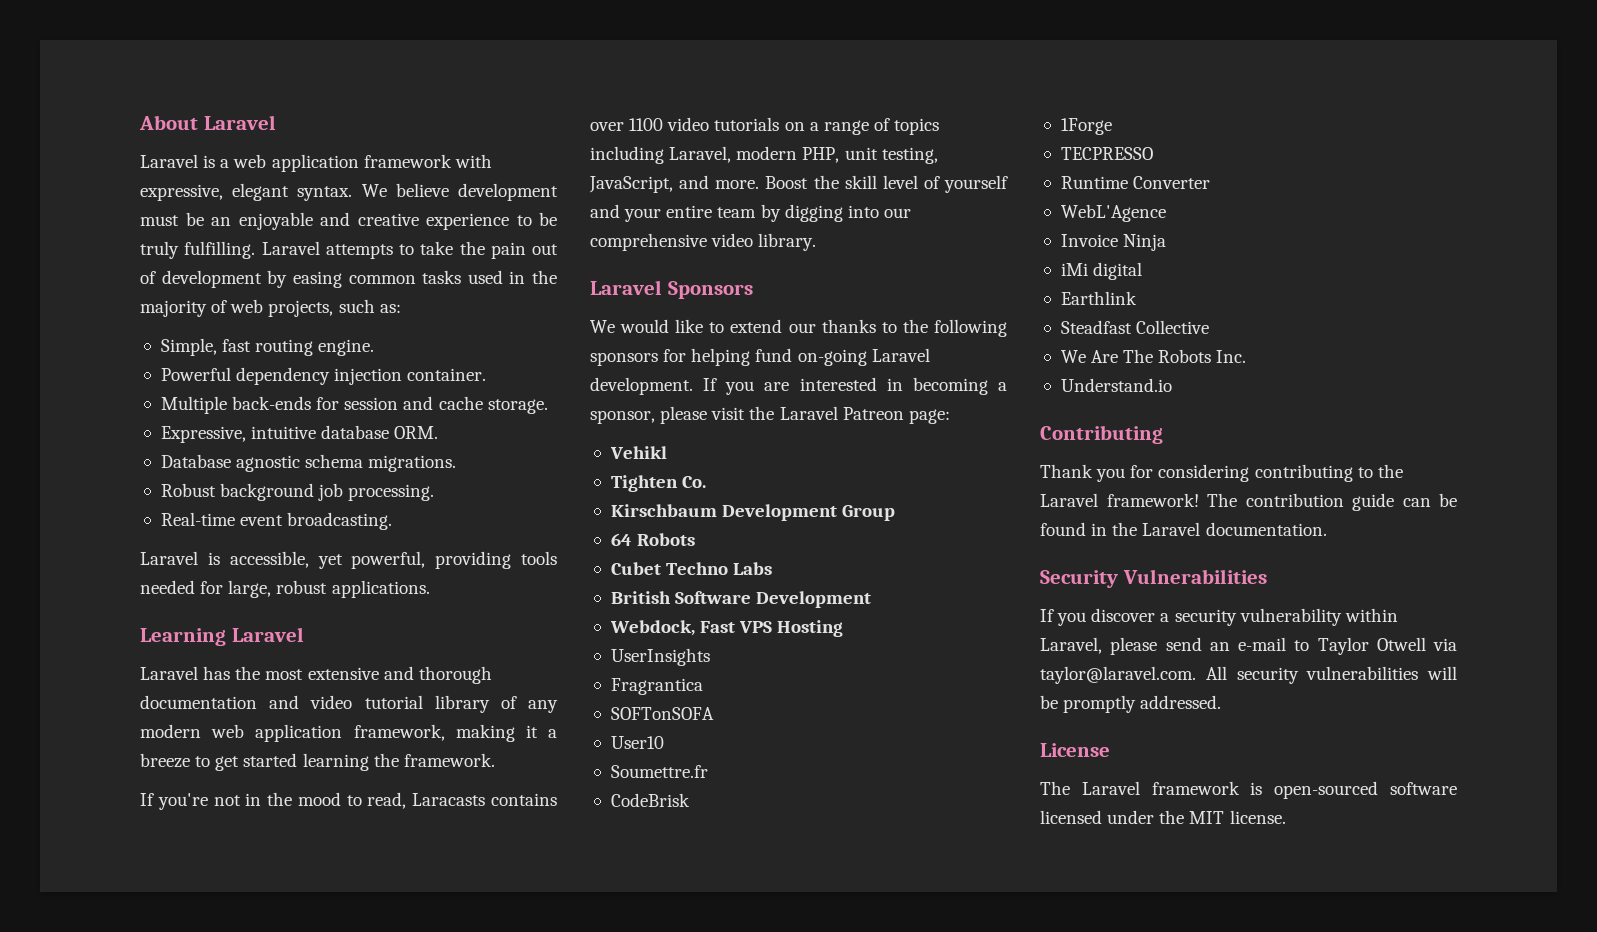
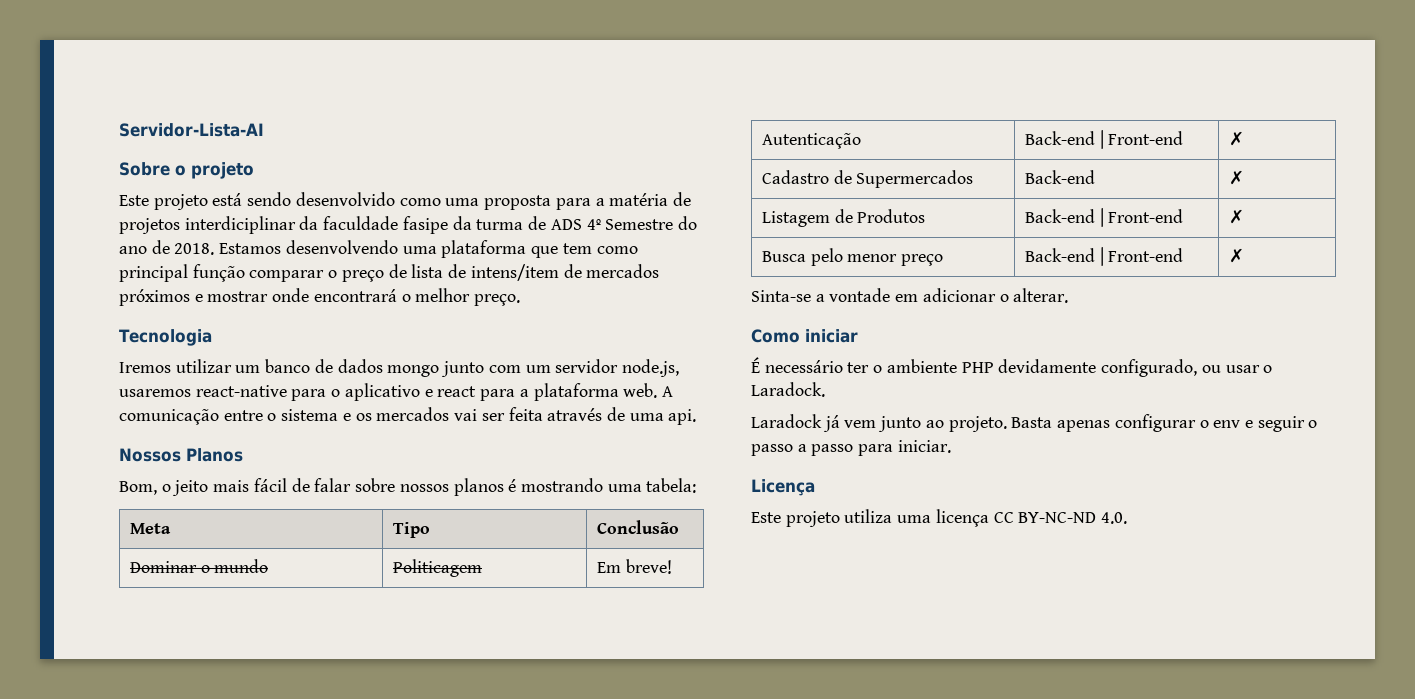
[139,115,276,130] [140,154,492,172] [140,183,558,201] [140,212,557,230] [140,241,558,259] [140,270,557,288] [140,299,401,317] [160,338,375,356] [160,367,487,385] [160,396,548,414] [160,425,439,443] [160,454,457,472] [160,483,435,501] [160,512,393,530] [140,551,557,569] [140,580,430,598] [140,627,304,646] [140,666,492,684] [140,695,558,713] [140,724,557,742] [140,753,495,771] [140,792,557,810] [590,117,940,135] [590,146,938,164] [589,175,1008,193] [590,204,911,222] [590,233,817,251] [590,280,753,299] [590,319,1007,337] [590,348,930,366] [590,377,1007,395] [590,406,950,424] [609,446,667,459] [610,475,707,492] [610,504,896,521] [610,533,696,546] [610,562,773,575] [610,591,872,608] [609,620,844,637] [610,648,710,666] [610,678,703,695] [610,707,714,720] [610,736,664,749] [610,765,708,778] [610,793,690,807] [1060,118,1112,135] [1060,147,1153,160] [1060,176,1211,189] [1060,204,1166,222] [1060,234,1167,251] [1060,262,1143,280] [1060,291,1137,305] [1060,320,1210,334] [1060,349,1247,363] [1060,378,1172,392] [1040,425,1163,444] [1040,464,1403,482] [1040,493,1457,511] [1040,522,1327,536] [1040,569,1267,588] [1040,608,1398,626] [1040,637,1457,655] [1040,666,1457,684] [1040,695,1222,713] [1040,743,1110,757] [1040,781,1457,799] [1040,810,1286,824] About Laravel // Laravel is a web application framework with expressive, elegant syntax. We believe development must be an enjoyable and creative experience to be truly fulfilling. Laravel attempts to take the pain out of development by easing common tasks used in the majority of web projects, such as: // Simple, fast routing engine. // Powerful dependency injection container. // Multiple back-ends for session and cache storage. // Expressive, intuitive database ORM. // Database agnostic schema migrations. // Robust background job processing. // Real-time event broadcasting. // Laravel is accessible, yet powerful, providing tools needed for large, robust applications. // Learning Laravel // Laravel has the most extensive and thorough documentation and video tutorial library of any modern web application framework, making it a breeze to get started learning the framework. // If you're not in the mood to read, Laracasts contains over 1100 video tutorials on a range of topics including Laravel, modern PHP, unit testing, JavaScript, and more. Boost the skill level of yourself and your entire team by digging into our comprehensive video library. // Laravel Sponsors // We would like to extend our thanks to the following sponsors for helping fund on-going Laravel development. If you are interested in becoming a sponsor, please visit the Laravel Patreon page: // Vehikl // Tighten Co. // Kirschbaum Development Group // 64 Robots // Cubet Techno Labs // British Software Development // Webdock, Fast VPS Hosting // UserInsights // Fragrantica // SOFTonSOFA // User10 // Soumettre.fr // CodeBrisk // 1Forge // TECPRESSO // Runtime Converter // WebL'Agence // Invoice Ninja // iMi digital // Earthlink // Steadfast Collective // We Are The Robots Inc. // Understand.io // Contributing // Thank you for considering contributing to the Laravel framework! The contribution guide can be found in the Laravel documentation. // Security Vulnerabilities // If you discover a security vulnerability within Laravel, please send an e-mail to Taylor Otwell via taylor@laravel.com. All security vulnerabilities will be promptly addressed. // License // The Laravel framework is open-sourced software licensed under the MIT license. -> [119,123,264,137] [119,162,254,179] [119,192,691,210] [119,216,697,234] [119,240,638,258] [119,264,660,282] [119,288,521,306] [119,329,212,346] [119,359,679,377] [119,383,673,401] [119,407,697,425] [119,448,243,462] [119,478,697,496] [129,523,171,534] [392,522,430,538] [596,520,679,534] [129,559,269,573] [392,559,482,577] [596,559,672,574] [761,133,861,149] [1024,130,1184,149] [1228,131,1244,146] [761,170,974,188] [1024,170,1095,184] [1228,170,1244,185] [761,209,926,227] [1024,208,1184,227] [1228,209,1244,224] [761,248,944,266] [1024,247,1184,266] [1228,248,1244,263] [751,288,1069,303] [751,329,858,343] [751,357,1273,377] [751,382,825,397] [751,414,1318,432] [751,440,951,456] [751,479,815,496] [751,509,1128,527] Servidor-Lista-AI // Sobre o projeto // Este projeto está sendo desenvolvido como uma proposta para a matéria de projetos interdiciplinar da faculdade fasipe da turma de ADS 4º Semestre do ano de 2018. Estamos desenvolvendo uma plataforma que tem como principal função comparar o preço de lista de intens/item de mercados próximos e mostrar onde encontrará o melhor preço. // Tecnologia // Iremos utilizar um banco de dados mongo junto com um servidor node.js, usaremos react-native para o aplicativo e react para a plataforma web. A comunicação entre o sistema e os mercados vai ser feita através de uma api. // Nossos Planos // Bom, o jeito mais fácil de falar sobre nossos planos é mostrando uma tabela: // Meta | Tipo | Conclusão // Dominar o mundo | Politicagem | Em breve! // Autenticação | Back-end | Front-end | ✗ // Cadastro de Supermercados | Back-end | ✗ // Listagem de Produtos | Back-end | Front-end | ✗ // Busca pelo menor preço | Back-end | Front-end | ✗ // Sinta-se a vontade em adicionar o alterar. // Como iniciar // É necessário ter o ambiente PHP devidamente configurado, ou usar o Laradock. // Laradock já vem junto ao projeto. Basta apenas configurar o env e seguir o passo a passo para iniciar. // Licença // Este projeto utiliza uma licença CC BY-NC-ND 4.0.

